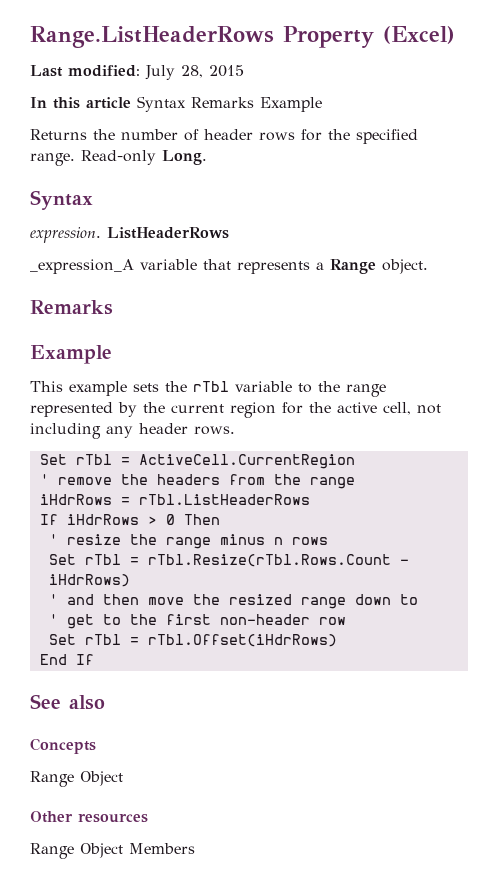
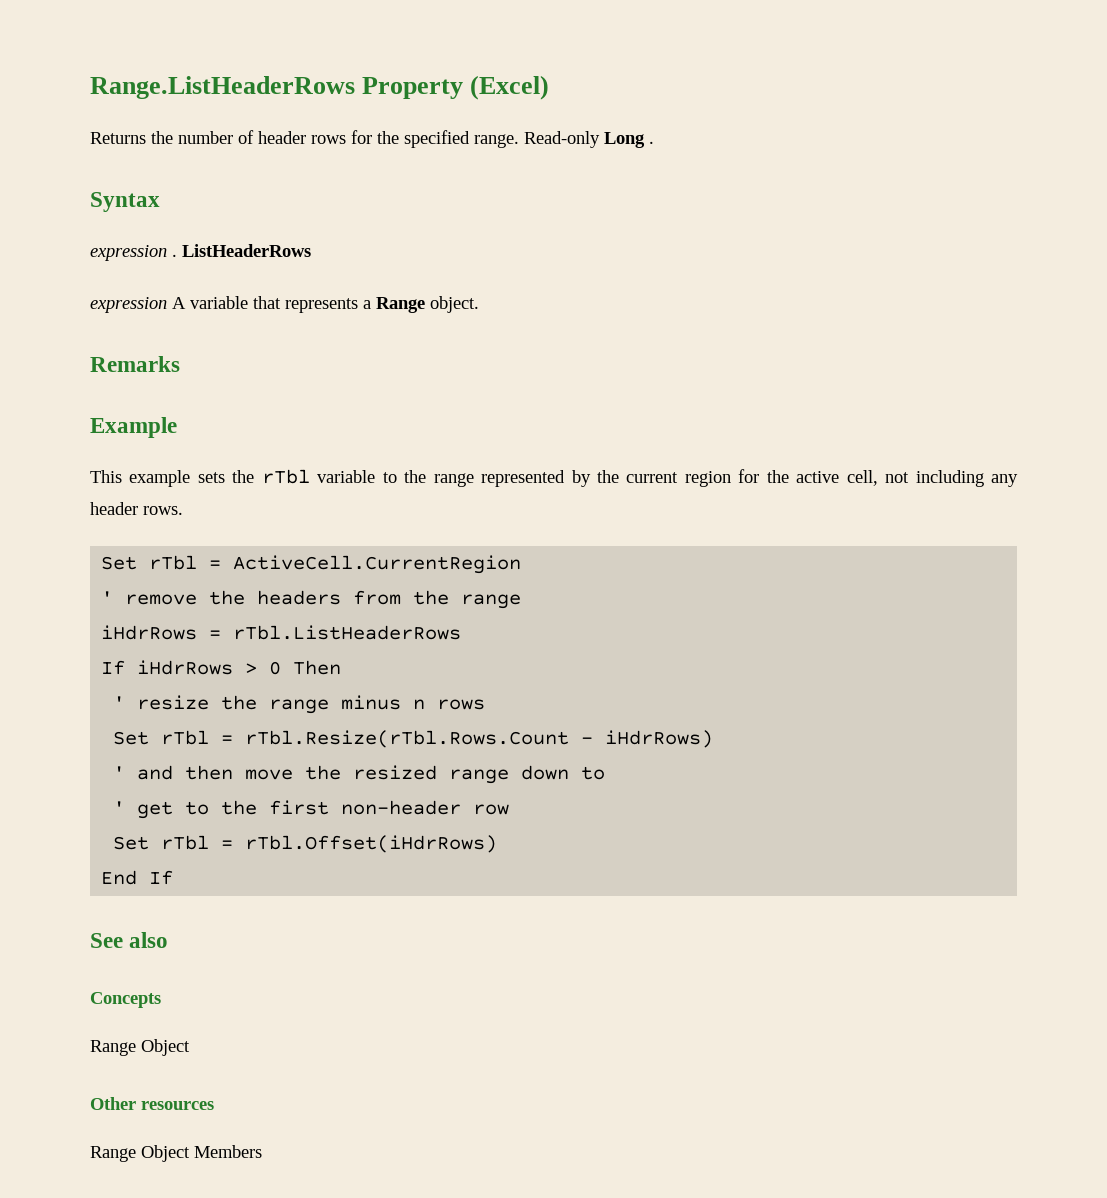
[30,65,244,80] [30,96,322,112] // Last modified: July 28, 2015 // In this article Syntax Remarks Example -> (550, 87) none
[162,150,207,165] Long. -> [604,132,654,148] Long .
[30,227,101,243] expression. -> [90,245,177,261] expression .
[30,259,134,274] _expression_A -> [90,297,186,313] expression A

